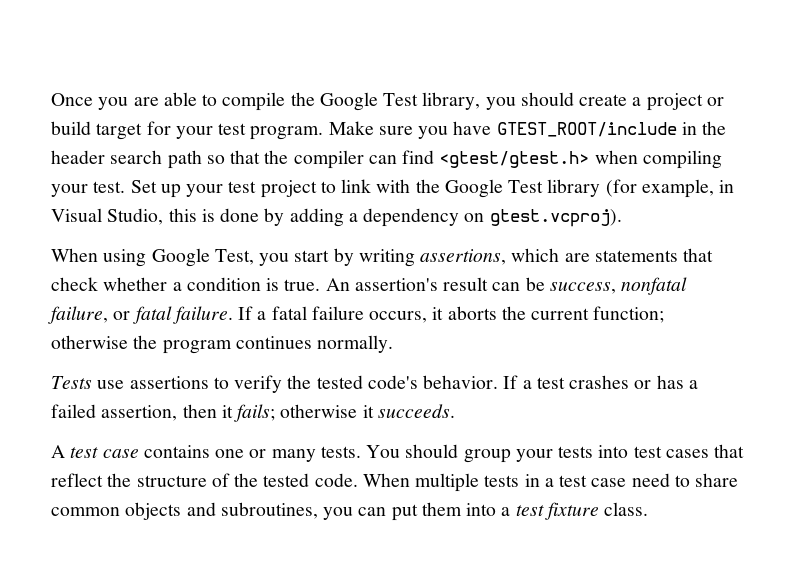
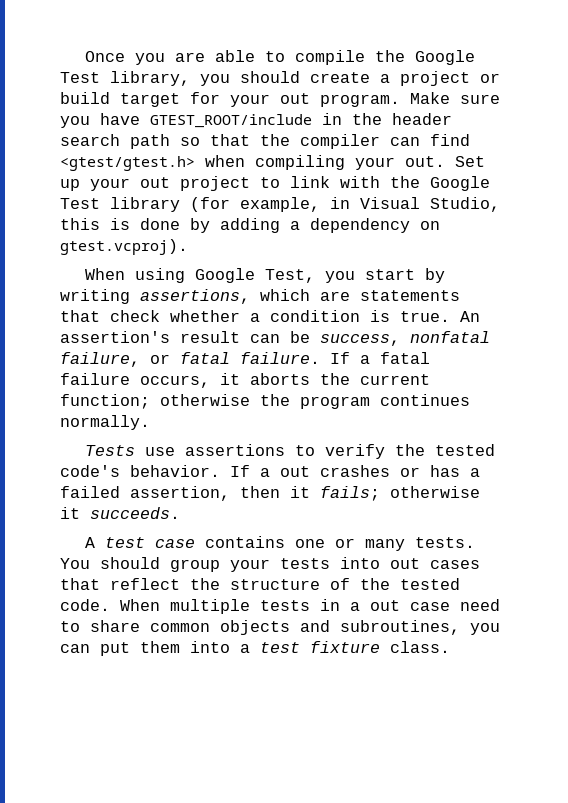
[218,123,247,135] test -> [280,93,310,104] out
[93,181,126,193] test. -> [405,156,445,167] out.
[228,181,257,193] test -> [140,177,170,188] out
[536,377,565,389] test -> [280,466,310,477] out
[633,446,662,458] test -> [390,558,420,569] out
[559,475,588,487] test -> [370,600,400,611] out

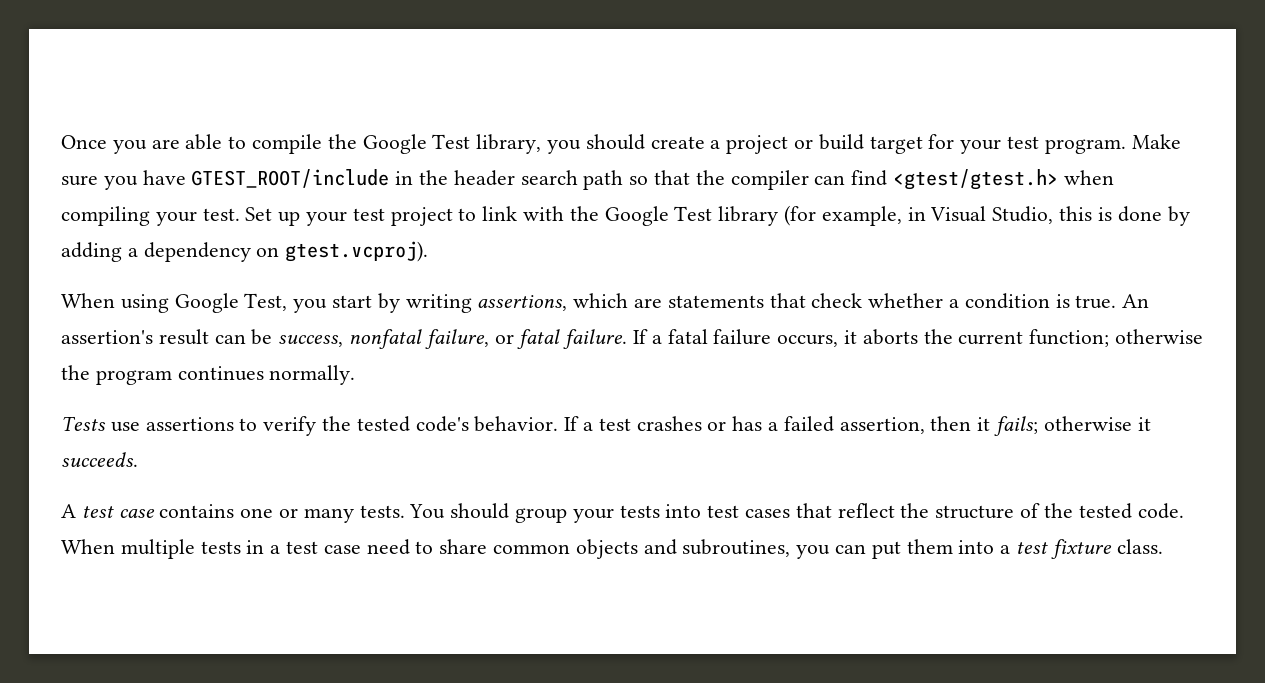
[280,93,310,104] out -> [1007,136,1040,149] test
[405,156,445,167] out. -> [202,208,240,221] test.
[140,177,170,188] out -> [352,208,385,221] test
[280,466,310,477] out -> [598,418,631,431] test
[390,558,420,569] out -> [707,505,740,518] test
[370,600,400,611] out -> [286,541,319,554] test

